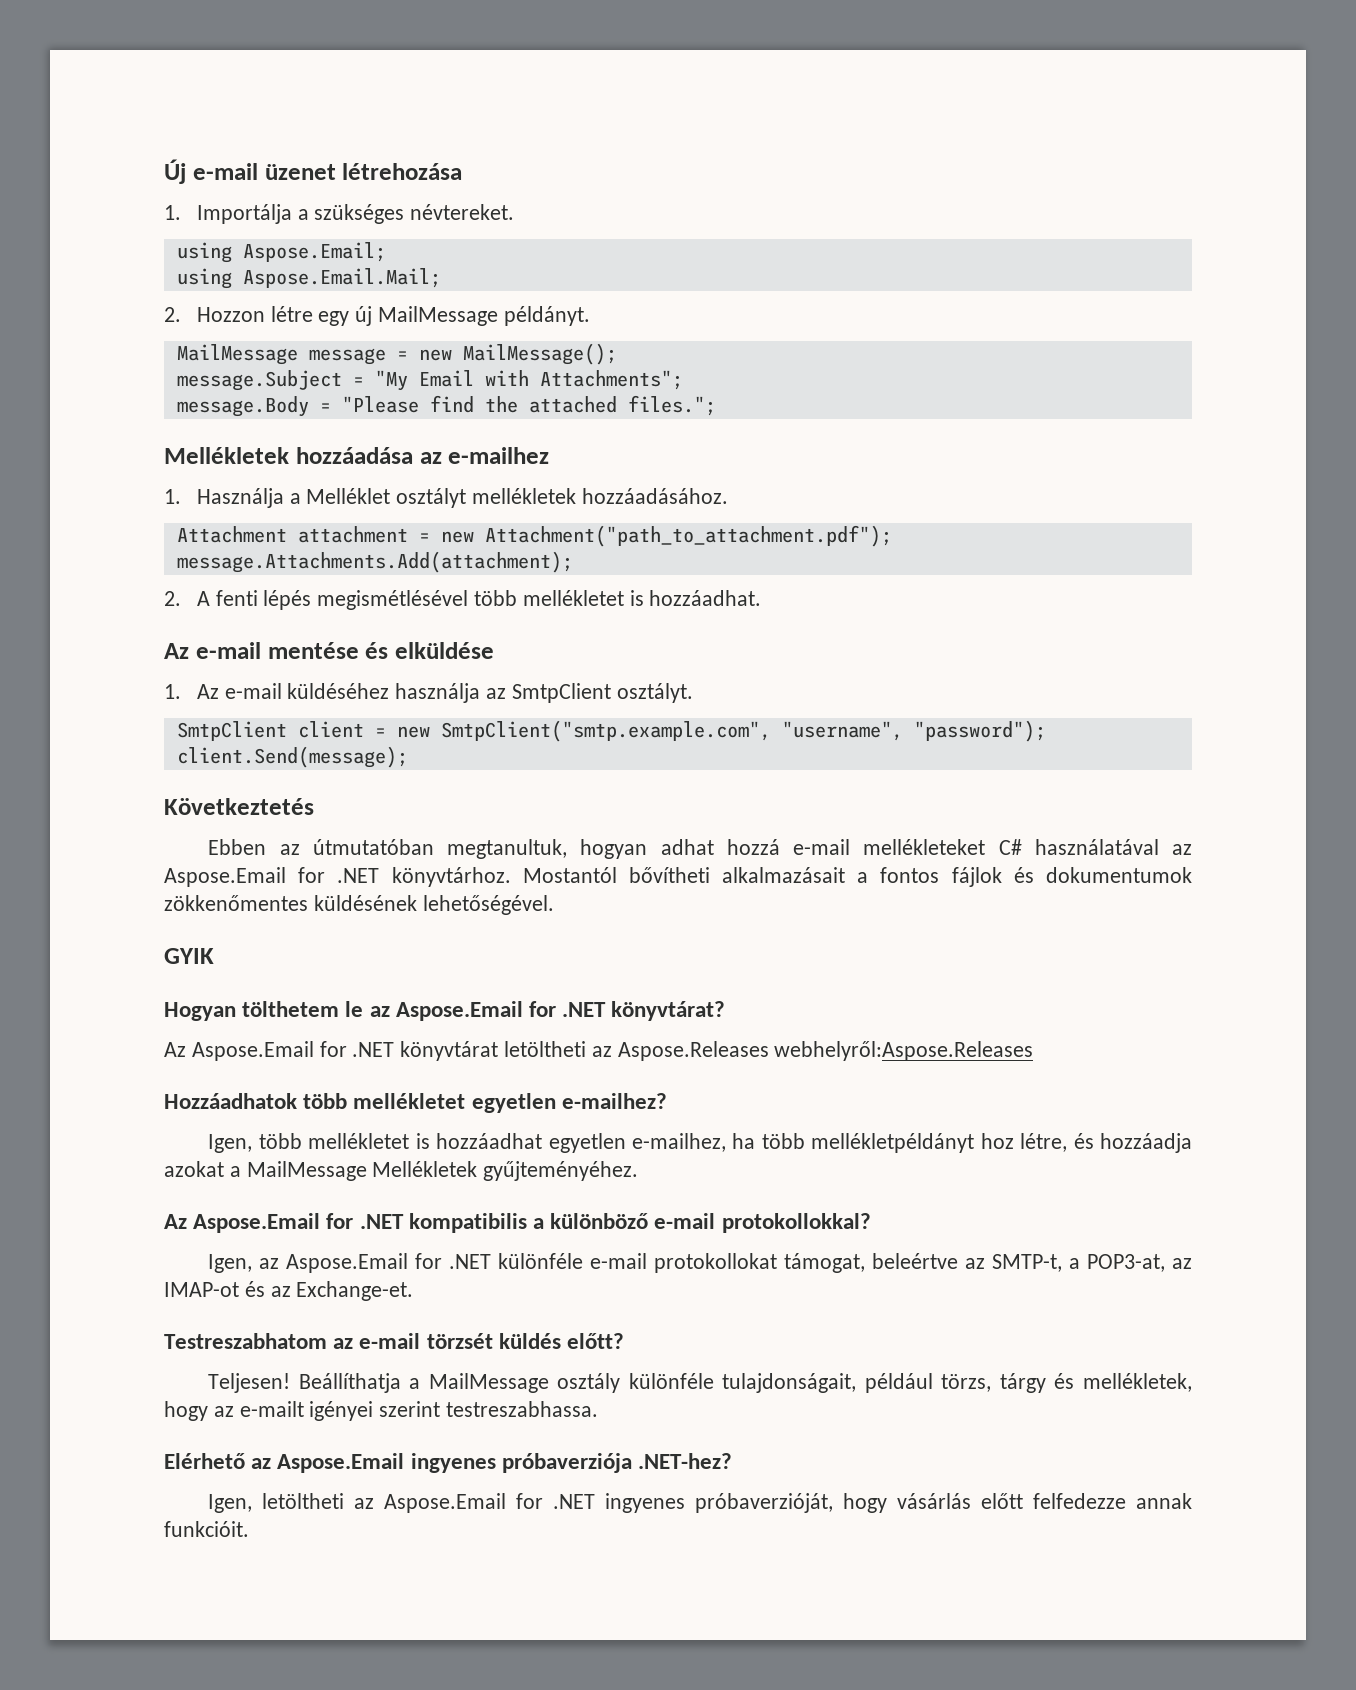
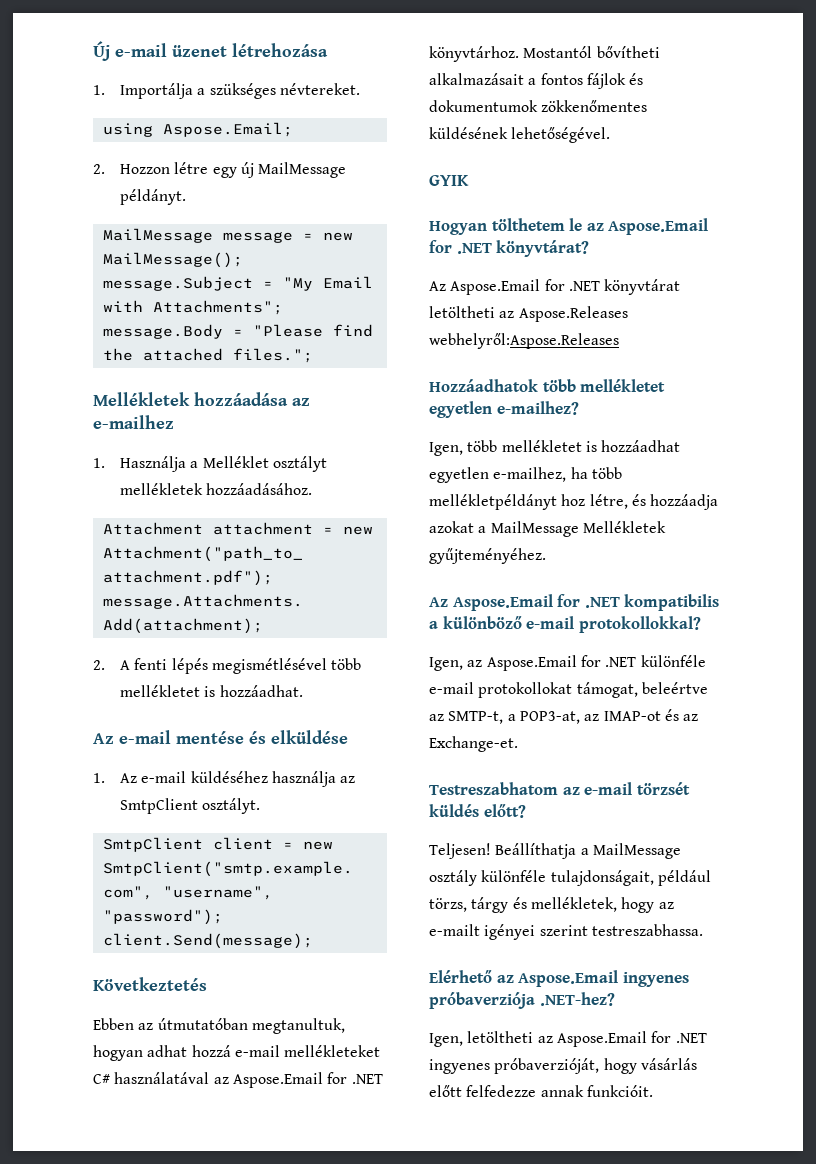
[176,268,441,289] // using Aspose.Email.Mail; -> (293, 129) none

